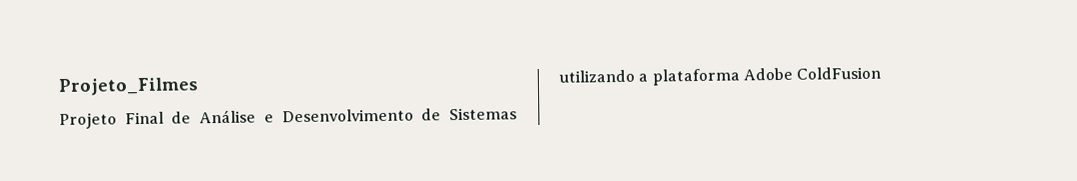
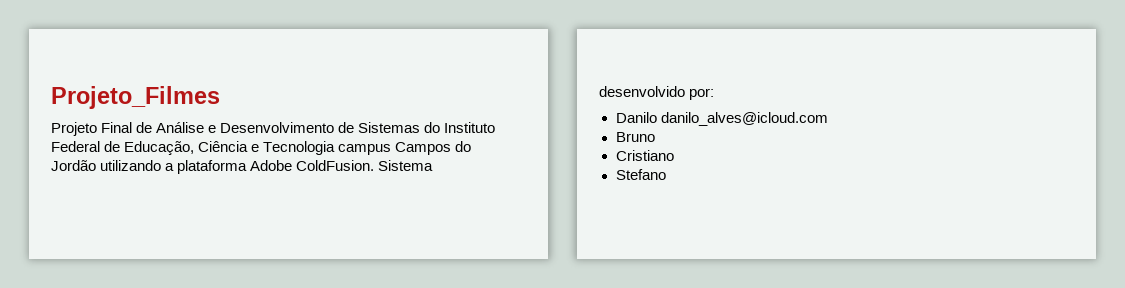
[559,66,882,86] utilizando a plataforma Adobe ColdFusion -> [424,122,496,133] [51,141,472,155] [51,160,434,174] [599,86,715,100] [615,112,828,126] [615,132,655,142] [615,150,674,161] [615,169,666,180] do Instituto Federal de Educação, Ciência e Tecnologia campus Campos do Jordão utilizando a plataforma Adobe ColdFusion. Sistema desenvolvido por: // Danilo danilo_alves@icloud.com // Bruno // Cristiano // Stefano

